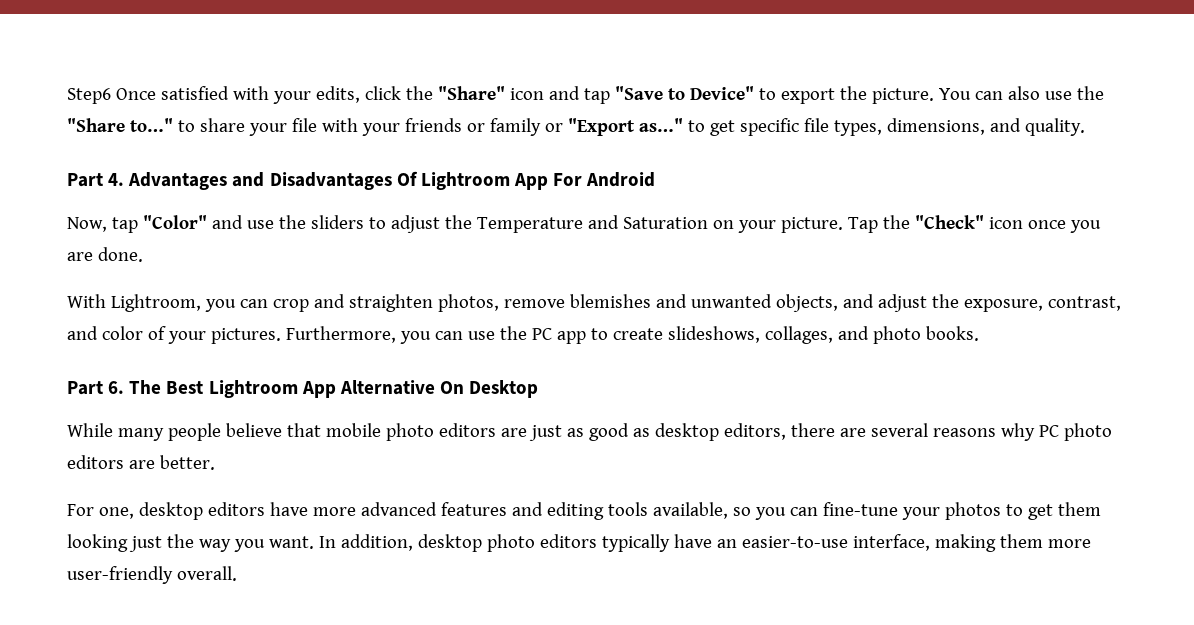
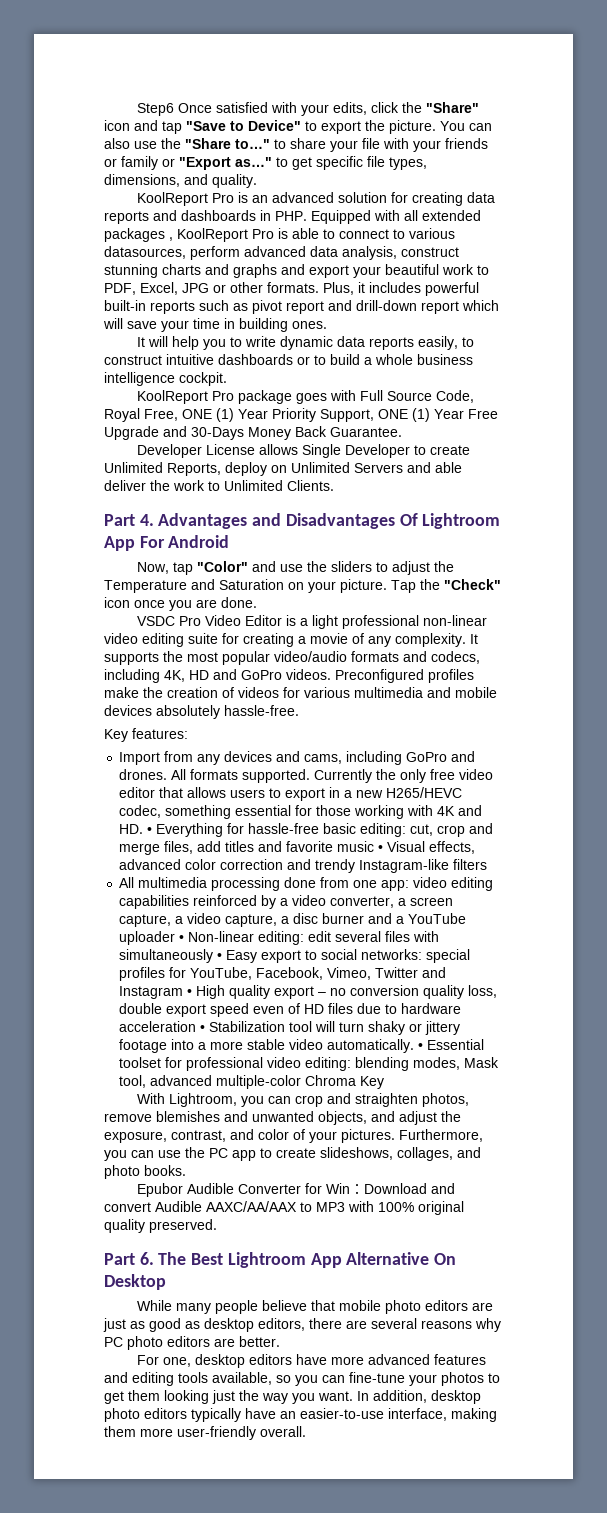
(1085, 127) none -> [136,192,495,206] [104,210,481,224] [104,228,455,242] [104,246,459,260] [104,264,489,278] [104,282,479,296] [104,300,499,314] [103,318,327,332] [136,336,474,350] [104,354,473,365] [104,372,227,386] [136,390,474,404] [104,408,498,422] [104,426,402,440] [136,444,470,458] [104,462,462,476] [104,480,334,491] // KoolReport Pro is an advanced solution for creating data reports and dashboards in PHP. Equipped with all extended packages , KoolReport Pro is able to connect to various datasources, perform advanced data analysis, construct stunning charts and graphs and export your beautiful work to PDF, Excel, JPG or other formats. Plus, it includes powerful built-in reports such as pivot report and drill-down report which will save your time in building ones. // It will help you to write dynamic data reports easily, to construct intuitive dashboards or to build a whole business intelligence cockpit. // KoolReport Pro package goes with Full Source Code, Royal Free, ONE (1) Year Priority Support, ONE (1) Year Free Upgrade and 30-Days Money Back Guarantee. // Developer License allows Single Developer to create Unlimited Reports, deploy on Unlimited Servers and able deliver the work to Unlimited Clients.
(143, 254) none -> [136,615,487,629] [104,633,478,647] [104,651,480,665] [104,669,474,683] [104,687,497,698] [104,705,299,719] [104,728,188,742] [119,751,476,765] [119,769,494,783] [119,787,463,801] [119,805,483,819] [119,823,494,837] [119,841,476,855] [119,859,488,873] [119,877,494,891] [119,895,454,909] [119,913,467,927] [119,931,440,945] [119,949,471,963] [119,967,447,981] [119,985,498,999] [119,1003,462,1017] [119,1021,461,1035] [119,1039,485,1053] [119,1057,500,1071] [119,1075,385,1089] // VSDC Pro Video Editor is a light professional non-linear video editing suite for creating a movie of any complexity. It supports the most popular video/audio formats and codecs, including 4K, HD and GoPro videos. Preconfigured profiles make the creation of videos for various multimedia and mobile devices absolutely hassle-free. // Key features: // Import from any devices and cams, including GoPro and drones. All formats supported. Сurrently the only free video editor that allows users to export in a new H265/HEVC codec, something essential for those working with 4K and HD. • Everything for hassle-free basic editing: cut, crop and merge files, add titles and favorite music • Visual effects, advanced color correction and trendy Instagram-like filters // All multimedia processing done from one app: video editing capabilities reinforced by a video converter, a screen capture, a video capture, a disc burner and a YouTube uploader • Non-linear editing: edit several files with simultaneously • Easy export to social networks: special profiles for YouTube, Facebook, Vimeo, Twitter and Instagram • High quality export – no conversion quality loss, double export speed even of HD files due to hardware acceleration • Stabilization tool will turn shaky or jittery footage into a more stable video automatically. • Essential toolset for professional video editing: blending modes, Mask tool, advanced multiple-color Chroma Key
(979, 333) none -> [136,1183,455,1197] [104,1201,464,1215] [104,1219,217,1233] // Epubor Audible Converter for Win：Download and convert Audible AAXC/AA/AAX to MP3 with 100% original quality preserved.

